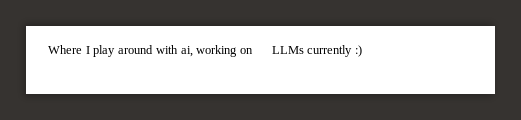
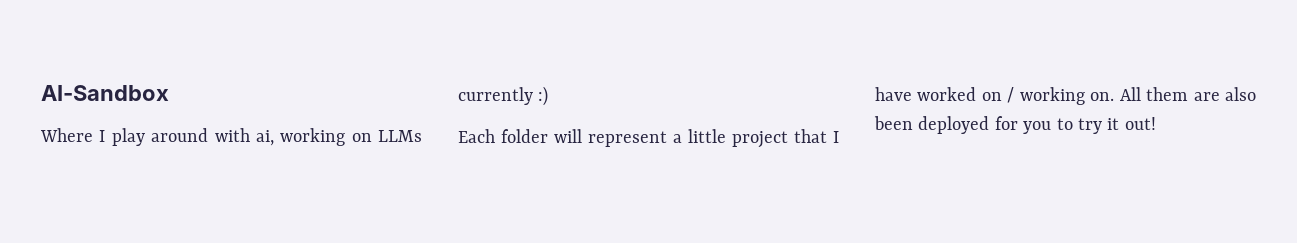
(48, 49) none -> [41,85,169,101] AI-Sandbox //
(362, 51) none -> [458,129,839,148] [875,87,1256,105] [874,116,1156,134] // Each folder will represent a little project that I have worked on / working on. All them are also been deployed for you to try it out!

